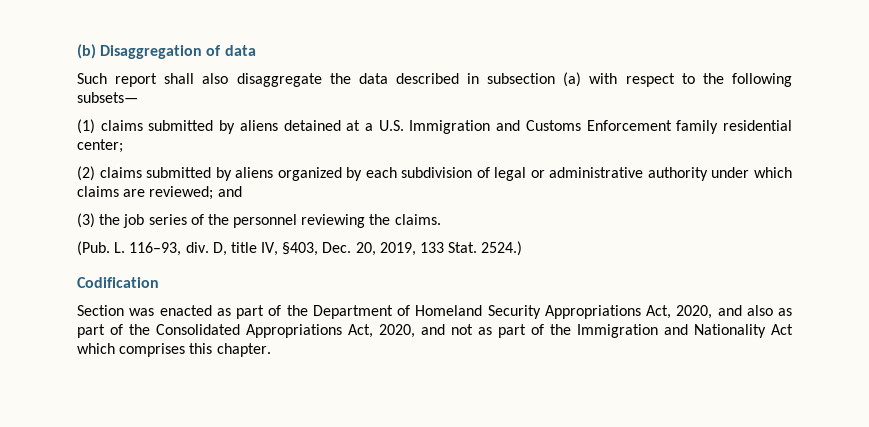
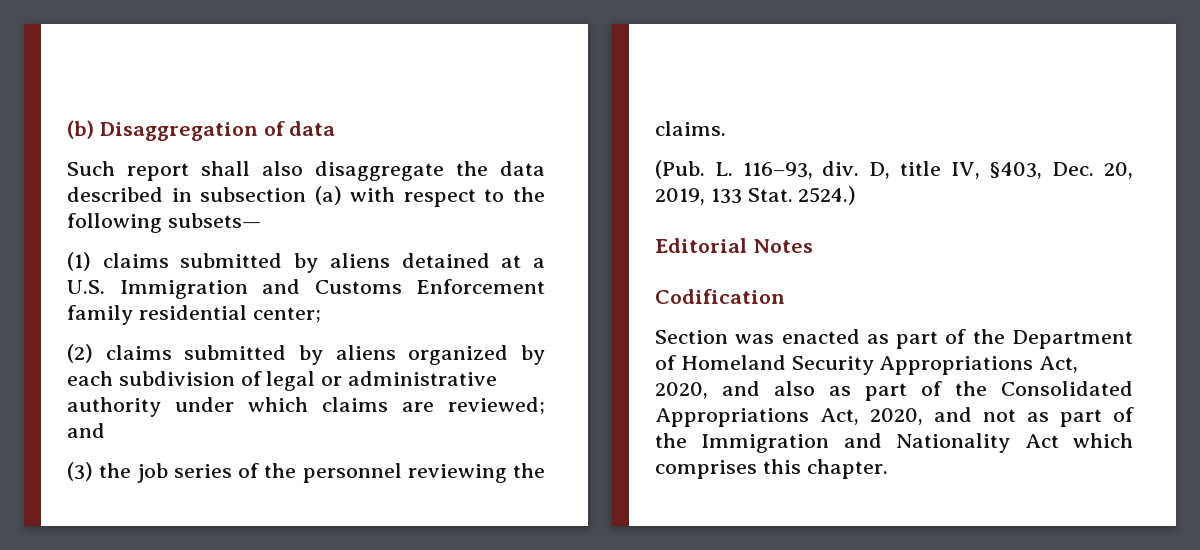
(523, 248) none -> [655,238,813,253] // Editorial Notes

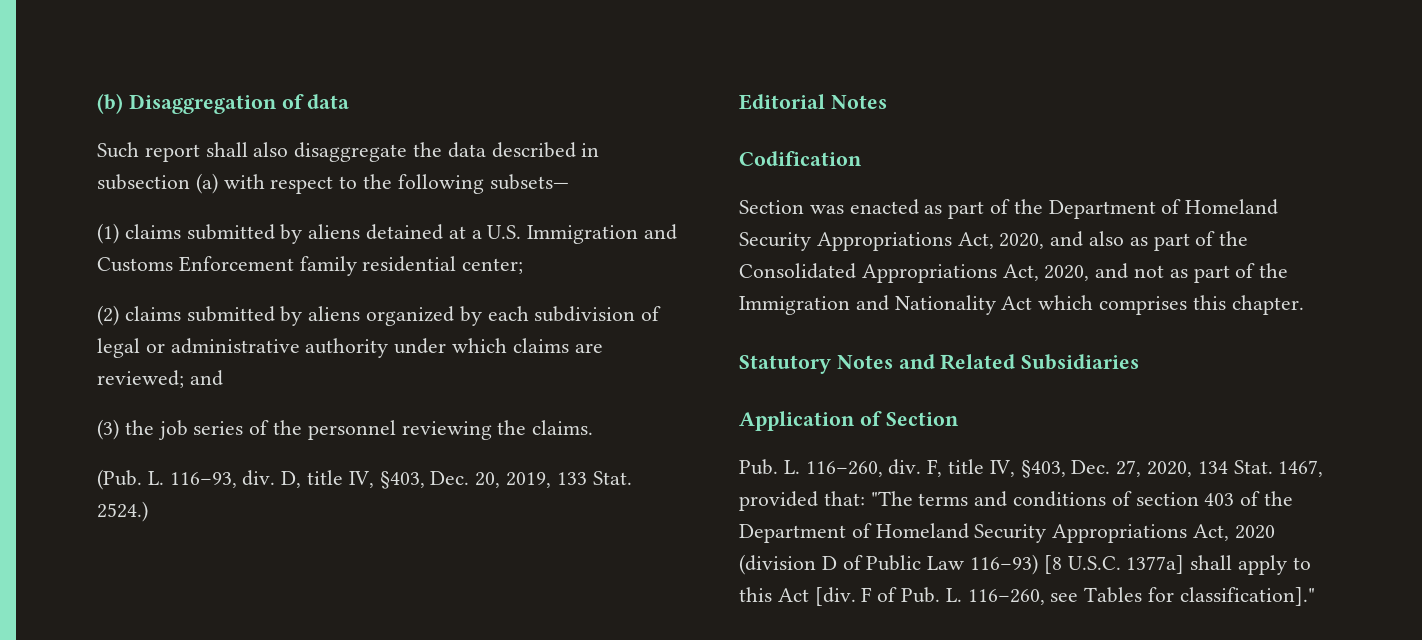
(888, 469) none -> [739,354,1140,374] [739,411,959,431] [739,459,1324,478] [739,491,1294,511] [739,523,1275,543] [739,554,1311,575] [739,587,1315,606] // Statutory Notes and Related Subsidiaries // Application of Section // Pub. L. 116–260, div. F, title IV, §403, Dec. 27, 2020, 134 Stat. 1467, provided that: "The terms and conditions of section 403 of the Department of Homeland Security Appropriations Act, 2020 (division D of Public Law 116–93) [8 U.S.C. 1377a] shall apply to this Act [div. F of Pub. L. 116–260, see Tables for classification]."

